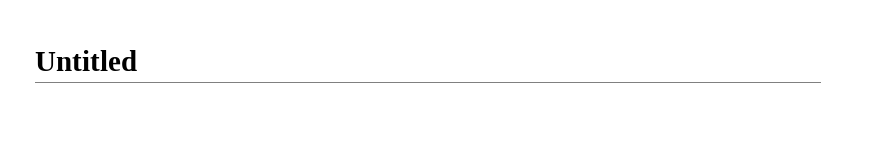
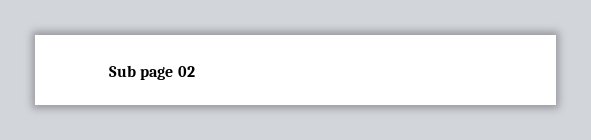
[35,50,137,71] Untitled -> [109,65,195,80] Sub page 02

